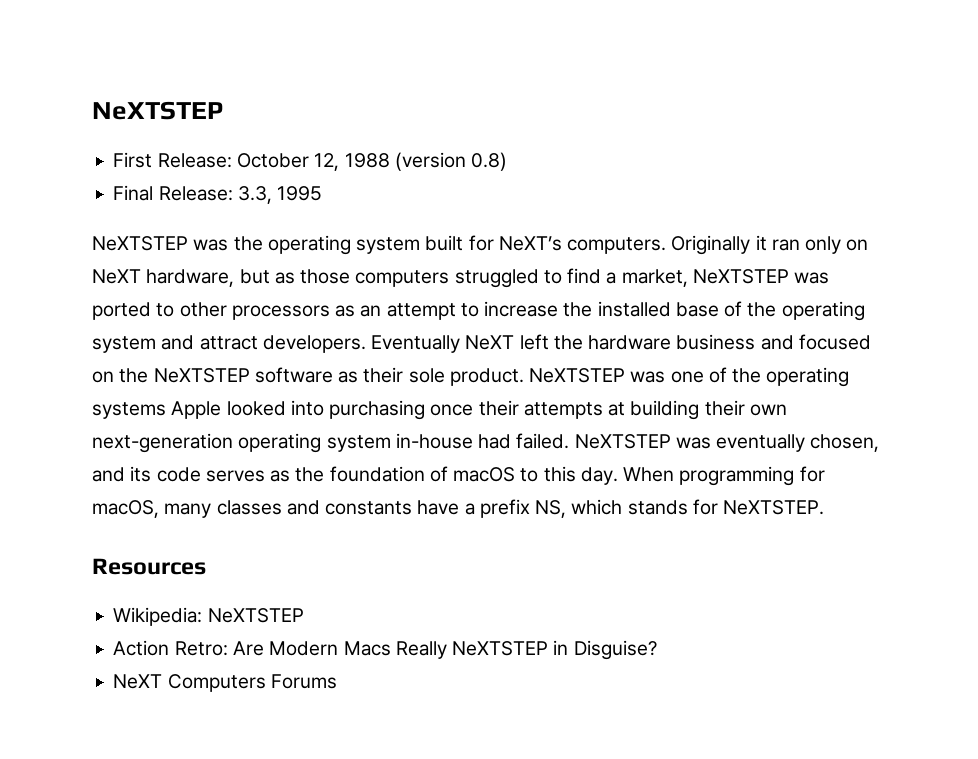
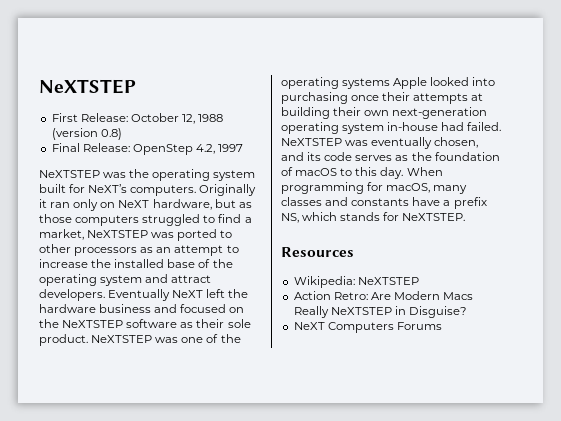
[237,186,323,204] 3.3, 1995 -> [132,144,244,155] OpenStep 4.2, 1997

